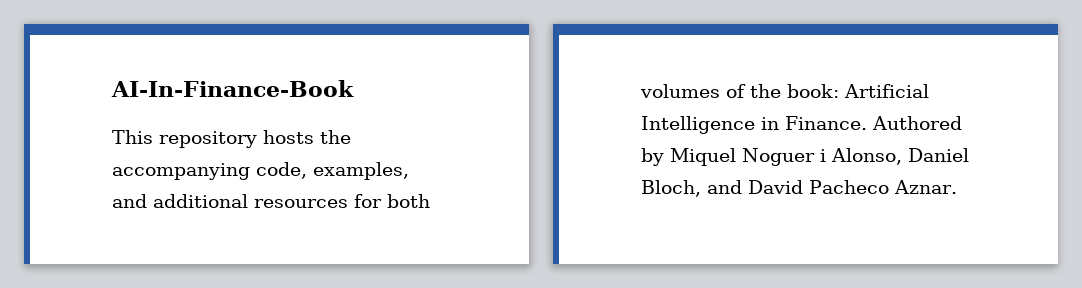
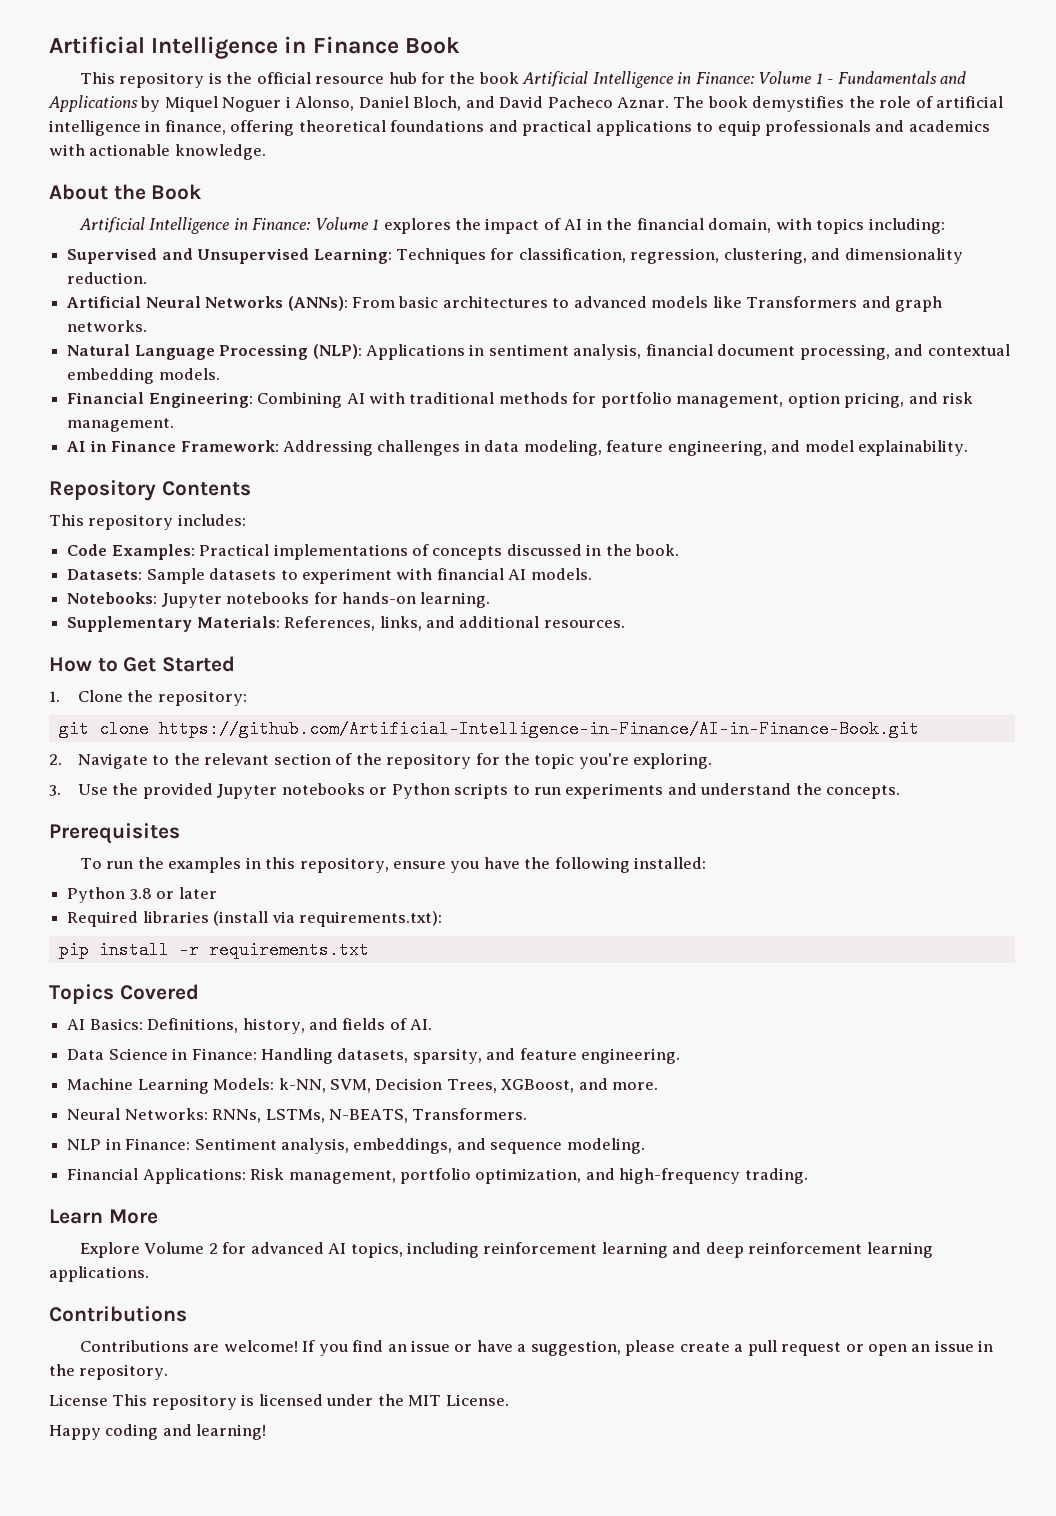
[111,80,354,97] [112,130,351,148] [112,162,409,180] [112,194,430,208] [640,84,929,98] [641,116,962,134] AI-In-Finance-Book // This repository hosts the accompanying code, examples, and additional resources for both volumes of the book: Artificial Intelligence in Finance. Authored -> [49,36,460,59] [79,71,966,88] [48,95,138,112] Artificial Intelligence in Finance Book // This repository is the official resource hub for the book Artificial Intelligence in Finance: Volume 1 - Fundamentals and Applications
(957, 187) none -> [673,96,1004,112] [49,120,990,136] [49,144,266,160] [49,184,203,200] [78,217,945,234] [67,248,963,264] [67,272,148,284] [67,296,943,312] [67,320,148,332] [67,344,1010,360] [67,368,220,384] [67,392,974,408] [67,418,175,432] [67,440,969,456] [49,480,251,501] [49,514,246,530] [67,544,680,560] [67,568,592,584] [67,592,491,608] [67,616,625,632] [49,656,236,672] [49,690,247,706] [58,720,919,738] [49,753,713,769] [49,783,901,799] [49,823,180,844] [79,857,707,873] [67,887,217,903] [67,911,442,927] [58,941,369,959] [49,984,199,1004] [67,1018,433,1034] [67,1048,681,1064] [67,1078,659,1094] [67,1108,528,1123] [67,1138,645,1154] [67,1168,808,1184] [49,1209,158,1224] [79,1242,933,1258] [49,1266,149,1282] [49,1306,187,1322] [79,1340,994,1356] [49,1364,169,1380] [49,1394,509,1410] [49,1424,267,1440] The book demystifies the role of artificial intelligence in finance, offering theoretical foundations and practical applications to equip professionals and academics with actionable knowledge. // About the Book // Artificial Intelligence in Finance: Volume 1 explores the impact of AI in the financial domain, with topics including: // Supervised and Unsupervised Learning: Techniques for classification, regression, clustering, and dimensionality reduction. // Artificial Neural Networks (ANNs): From basic architectures to advanced models like Transformers and graph networks. // Natural Language Processing (NLP): Applications in sentiment analysis, financial document processing, and contextual embedding models. // Financial Engineering: Combining AI with traditional methods for portfolio management, option pricing, and risk management. // AI in Finance Framework: Addressing challenges in data modeling, feature engineering, and model explainability. // Repository Contents // This repository includes: // Code Examples: Practical implementations of concepts discussed in the book. // Datasets: Sample datasets to experiment with financial AI models. // Notebooks: Jupyter notebooks for hands-on learning. // Supplementary Materials: References, links, and additional resources. // How to Get Started // 1. Clone the repository: // git clone https://github.com/Artificial-Intelligence-in-Finance/AI-in-Finance-Book.git // 2. Navigate to the relevant section of the repository for the topic you're exploring. // 3. Use the provided Jupyter notebooks or Python scripts to run experiments and understand the concepts. // Prerequisites // To run the examples in this repository, ensure you have the following installed: // Python 3.8 or later // Required libraries (install via requirements.txt): // pip install -r requirements.txt // Topics Covered // AI Basics: Definitions, history, and fields of AI. // Data Science in Finance: Handling datasets, sparsity, and feature engineering. // Machine Learning Models: k-NN, SVM, Decision Trees, XGBoost, and more. // Neural Networks: RNNs, LSTMs, N-BEATS, Transformers. // NLP in Finance: Sentiment analysis, embeddings, and sequence modeling. // Financial Applications: Risk management, portfolio optimization, and high-frequency trading. // Learn More // Explore Volume 2 for advanced AI topics, including reinforcement learning and deep reinforcement learning applications. // Contributions // Contributions are welcome! If you find an issue or have a suggestion, please create a pull request or open an issue in the repository. // License This repository is licensed under the MIT License. // Happy coding and learning!

